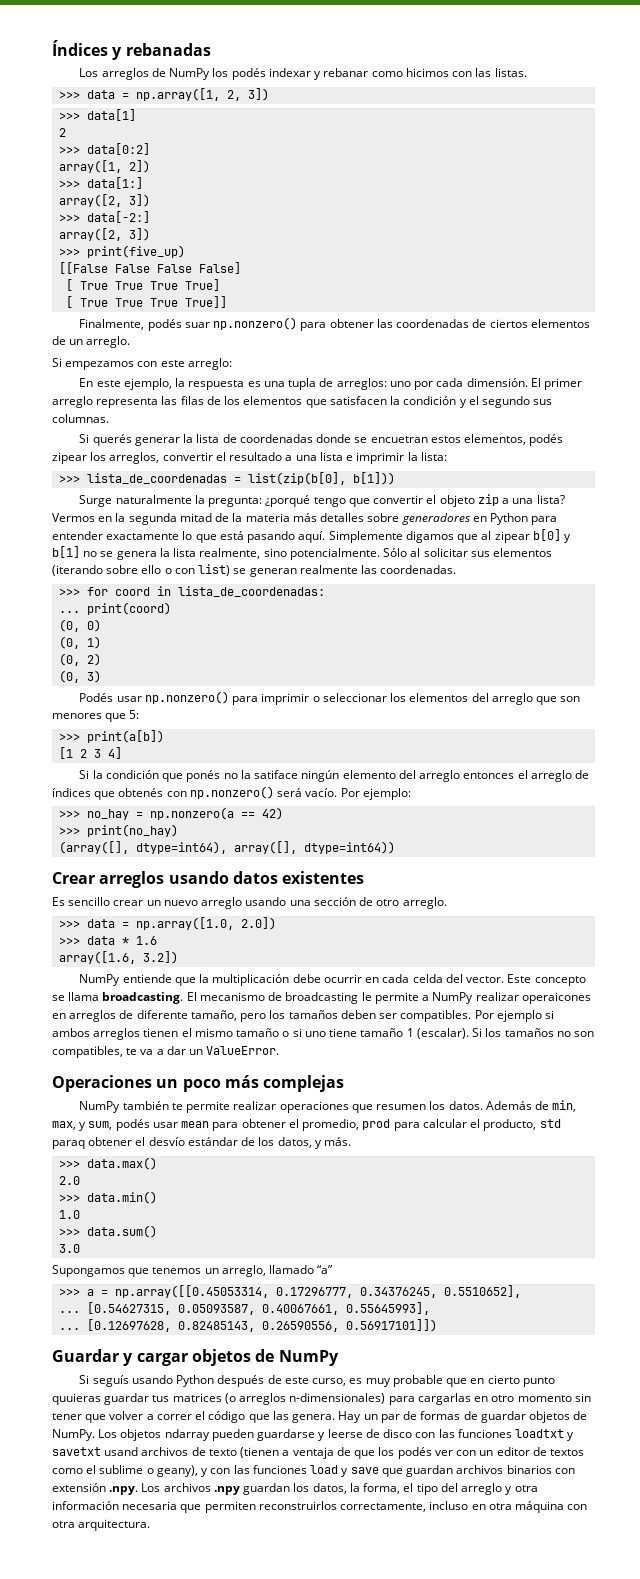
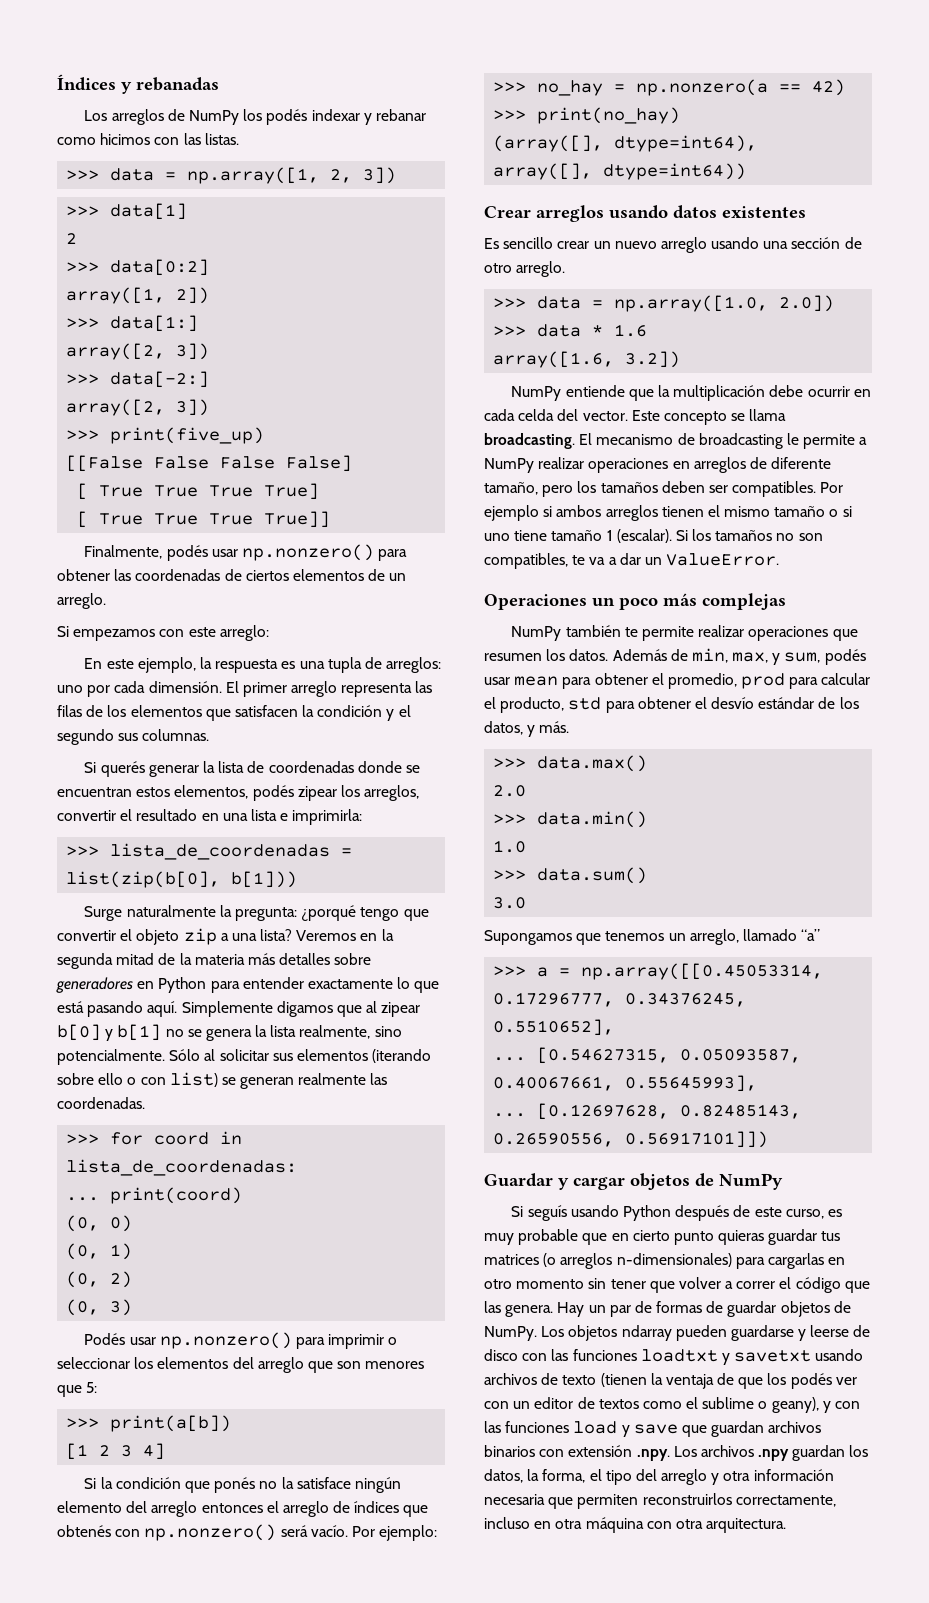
[184,322,210,328] suar -> [211,549,238,557] usar
[370,436,428,443] encuetran -> [57,787,132,797] encuentran
[285,455,293,461] a -> [201,813,219,821] en
[356,452,447,464] imprimir la lista: -> [292,809,363,825] imprimirla:
[52,513,95,522] Vermos -> [296,930,357,941] Veremos
[254,770,299,779] satiface -> [296,1477,351,1489] satisface
[521,992,591,1004] operaicones -> [588,458,669,473] operaciones
[52,1140,85,1149] paraq -> [605,701,635,713] para
[52,1393,101,1405] quuieras -> [718,1230,765,1245] quieras
[104,1447,139,1456] usand -> [815,1349,864,1361] usando
[282,1450,290,1456] a -> [650,1373,663,1385] la

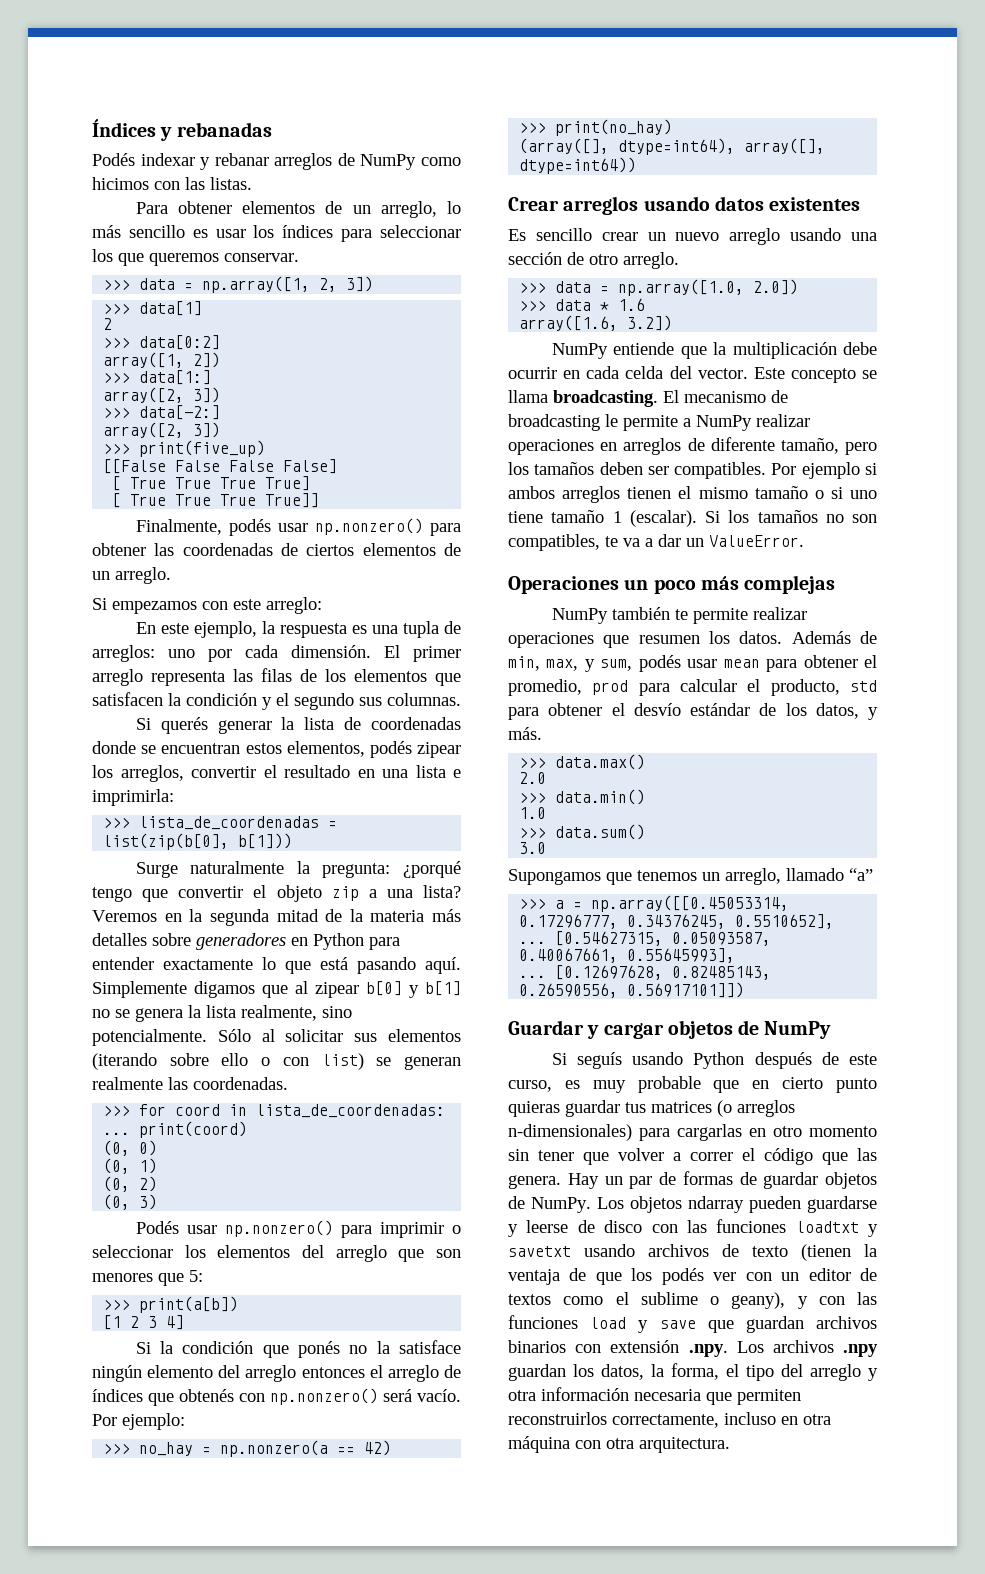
[84,109,426,125] Los arreglos de NumPy los podés indexar y rebanar -> [92,153,417,170] Podés indexar y rebanar arreglos de NumPy
(239, 139) none -> [135,201,462,218] [92,225,461,242] [92,249,299,266] // Para obtener elementos de un arreglo, lo más sencillo es usar los índices para seleccionar los que queremos conservar.

